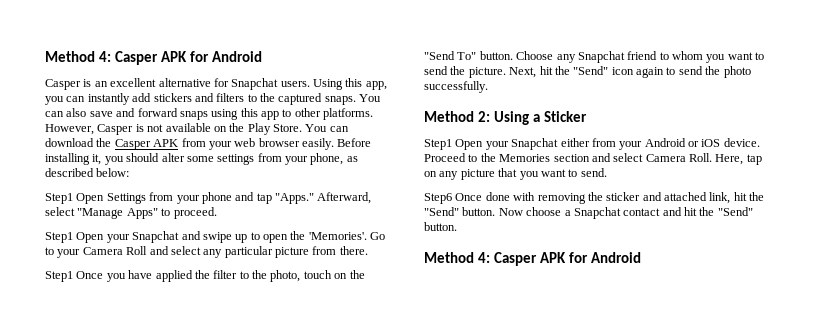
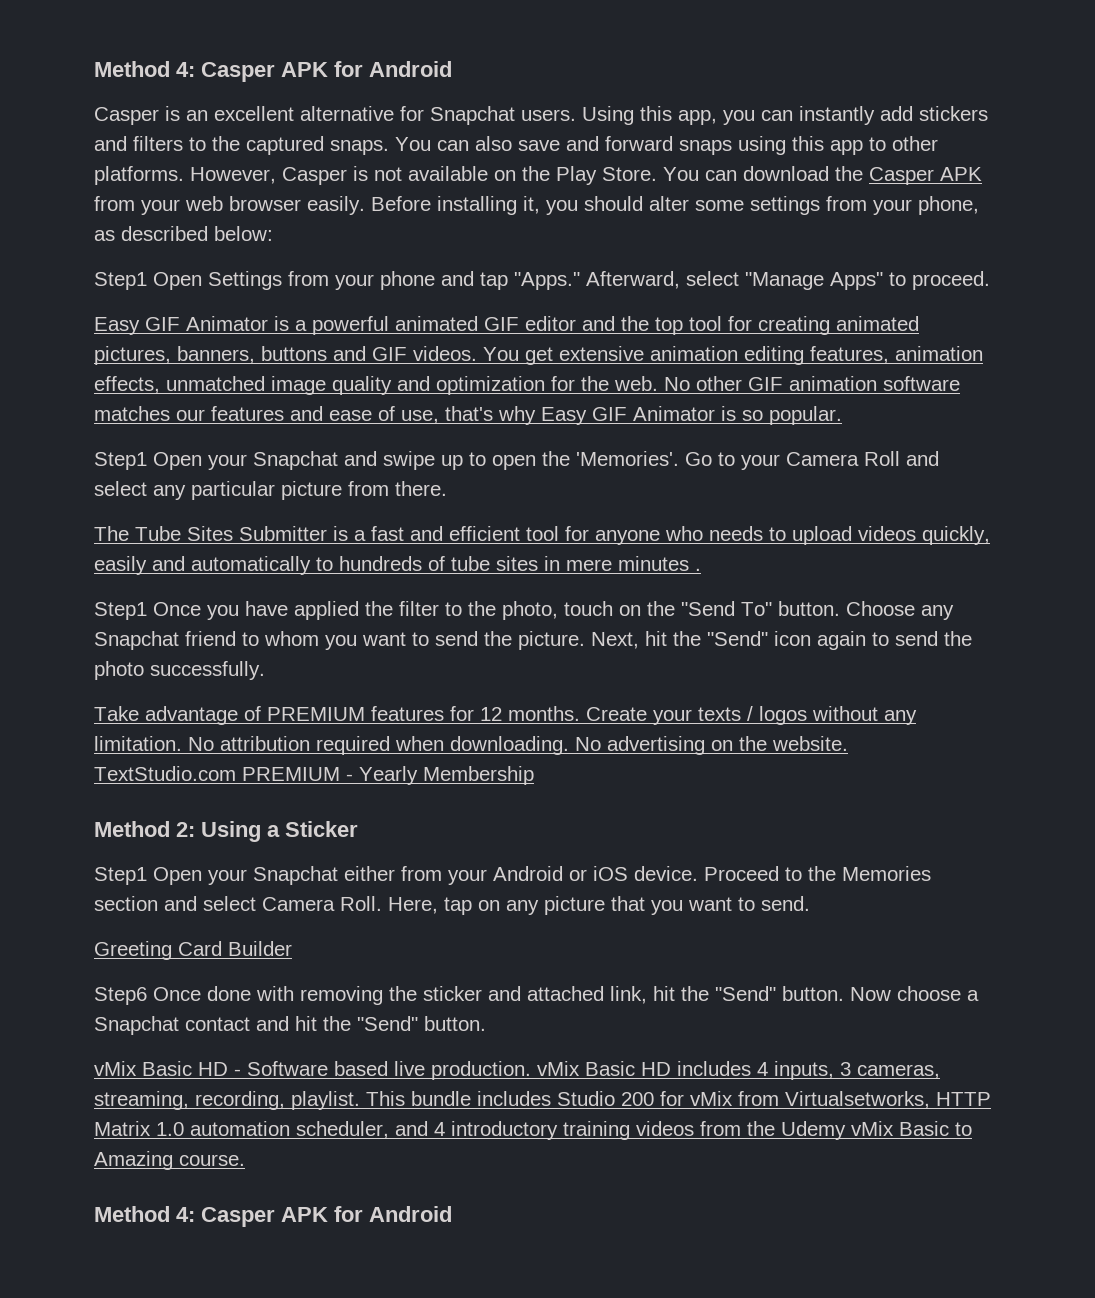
(217, 213) none -> [94,316,919,335] [94,346,983,365] [94,376,960,395] [94,406,842,425] // Easy GIF Animator is a powerful animated GIF editor and the top tool for creating animated pictures, banners, buttons and GIF videos. You get extensive animation editing features, animation effects, unmatched image quality and optimization for the web. No other GIF animation software matches our features and ease of use, that's why Easy GIF Animator is so popular.
(368, 250) none -> [94,526,990,545] [94,556,701,575] // The Tube Sites Submitter is a fast and efficient tool for anyone who needs to upload videos quickly, easily and automatically to hundreds of tube sites in mere minutes .
(488, 87) none -> [94,706,917,725] [94,736,848,755] [94,766,534,785] // Take advantage of PREMIUM features for 12 months. Create your texts / logos without any limitation. No attribution required when downloading. No advertising on the website. TextStudio.com PREMIUM - Yearly Membership
(607, 172) none -> [94,941,292,960] // Greeting Card Builder
(457, 226) none -> [94,1061,940,1080] [94,1091,991,1110] [94,1121,972,1140] [94,1151,245,1170] // vMix Basic HD - Software based live production. vMix Basic HD includes 4 inputs, 3 cameras, streaming, recording, playlist. This bundle includes Studio 200 for vMix from Virtualsetworks, HTTP Matrix 1.0 automation scheduler, and 4 introductory training videos from the Udemy vMix Basic to Amazing course.

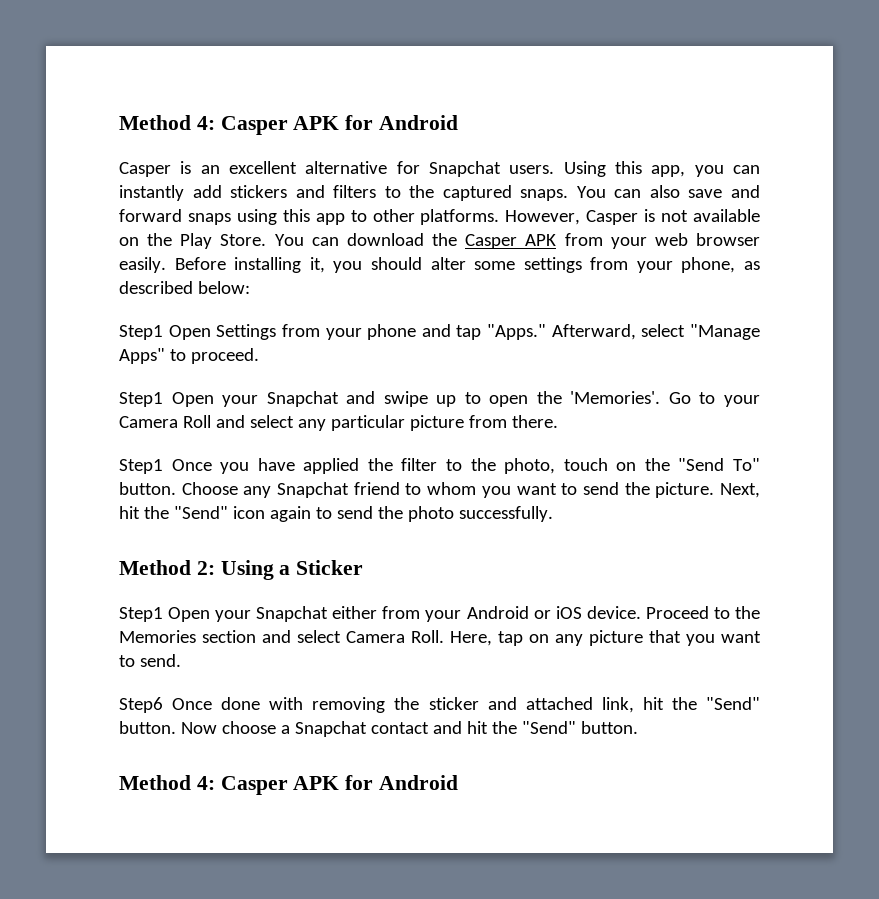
[94,316,919,335] [94,346,983,365] [94,376,960,395] [94,406,842,425] // Easy GIF Animator is a powerful animated GIF editor and the top tool for creating animated pictures, banners, buttons and GIF videos. You get extensive animation editing features, animation effects, unmatched image quality and optimization for the web. No other GIF animation software matches our features and ease of use, that's why Easy GIF Animator is so popular. -> (259, 356) none
[94,526,990,545] [94,556,701,575] // The Tube Sites Submitter is a fast and efficient tool for anyone who needs to upload videos quickly, easily and automatically to hundreds of tube sites in mere minutes . -> (558, 421) none
[94,706,917,725] [94,736,848,755] [94,766,534,785] // Take advantage of PREMIUM features for 12 months. Create your texts / logos without any limitation. No attribution required when downloading. No advertising on the website. TextStudio.com PREMIUM - Yearly Membership -> (553, 514) none
[94,941,292,960] // Greeting Card Builder -> (181, 660) none
[94,1061,940,1080] [94,1091,991,1110] [94,1121,972,1140] [94,1151,245,1170] // vMix Basic HD - Software based live production. vMix Basic HD includes 4 inputs, 3 cameras, streaming, recording, playlist. This bundle includes Studio 200 for vMix from Virtualsetworks, HTTP Matrix 1.0 automation scheduler, and 4 introductory training videos from the Udemy vMix Basic to Amazing course. -> (638, 727) none

